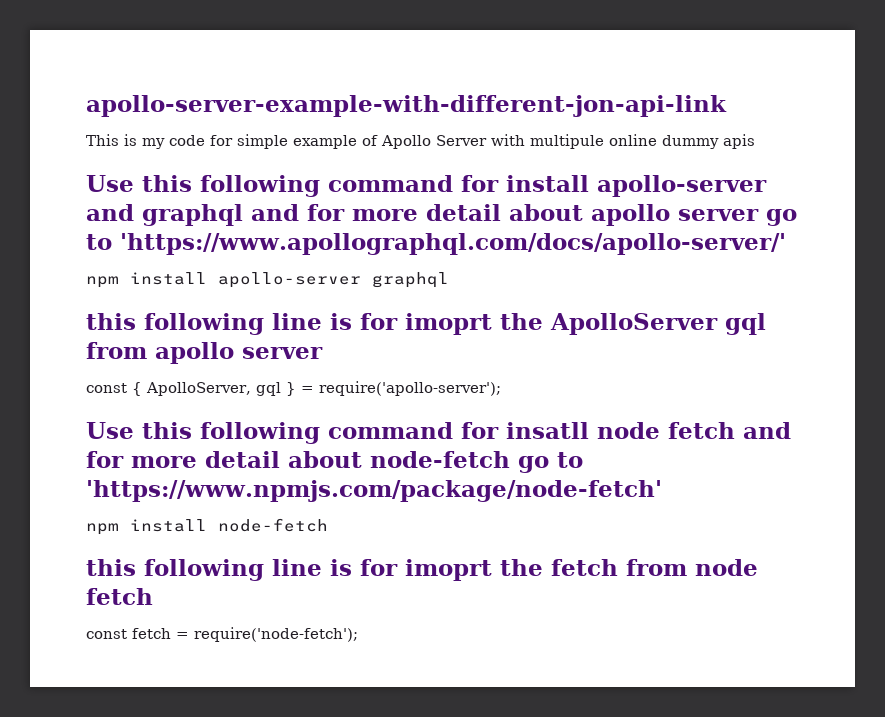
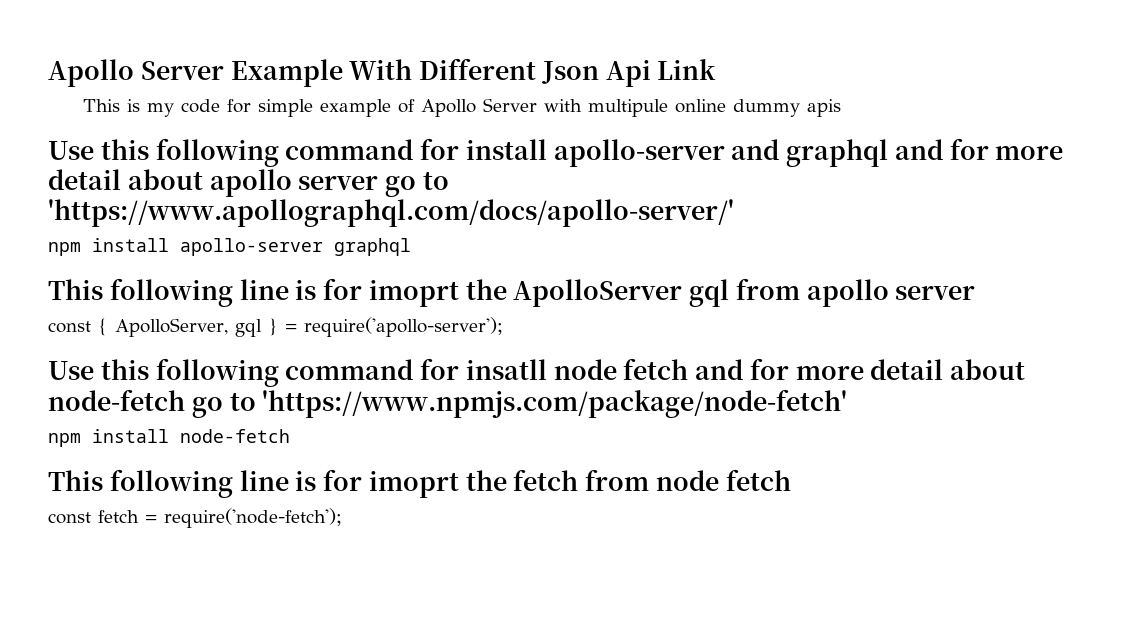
[86,95,727,117] apollo-server-example-with-different-jon-api-link -> [48,58,717,87] Apollo Server Example With Different Json Api Link
[86,313,136,330] this -> [48,279,103,300] This
[86,559,136,576] this -> [48,470,103,491] This

